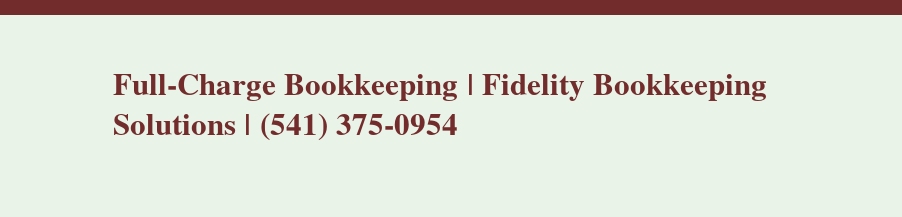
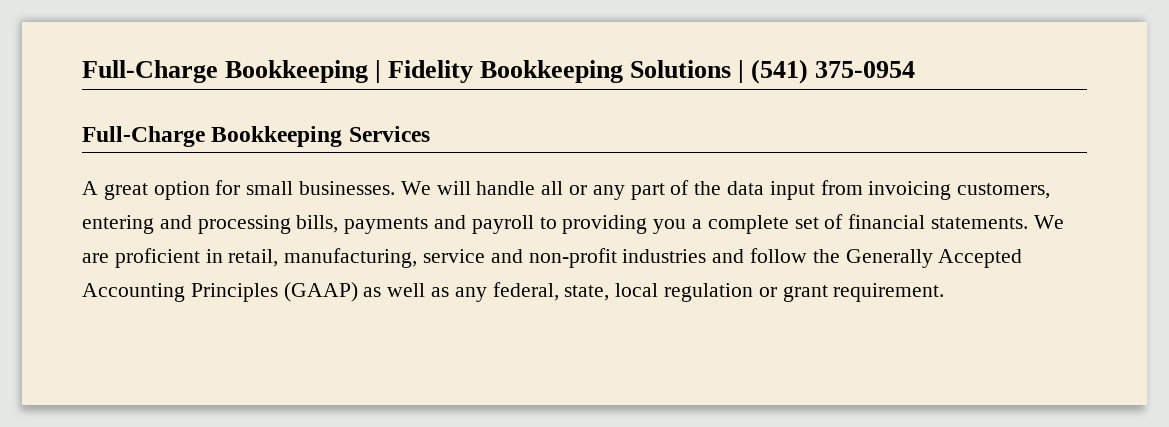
(459, 124) none -> [82,126,430,147] [82,180,1051,200] [82,214,1064,234] [82,248,1023,268] [82,282,945,302] // Full-Charge Bookkeeping Services // A great option for small businesses. We will handle all or any part of the data input from invoicing customers, entering and processing bills, payments and payroll to providing you a complete set of financial statements. We are proficient in retail, manufacturing, service and non-profit industries and follow the Generally Accepted Accounting Principles (GAAP) as well as any federal, state, local regulation or grant requirement.

